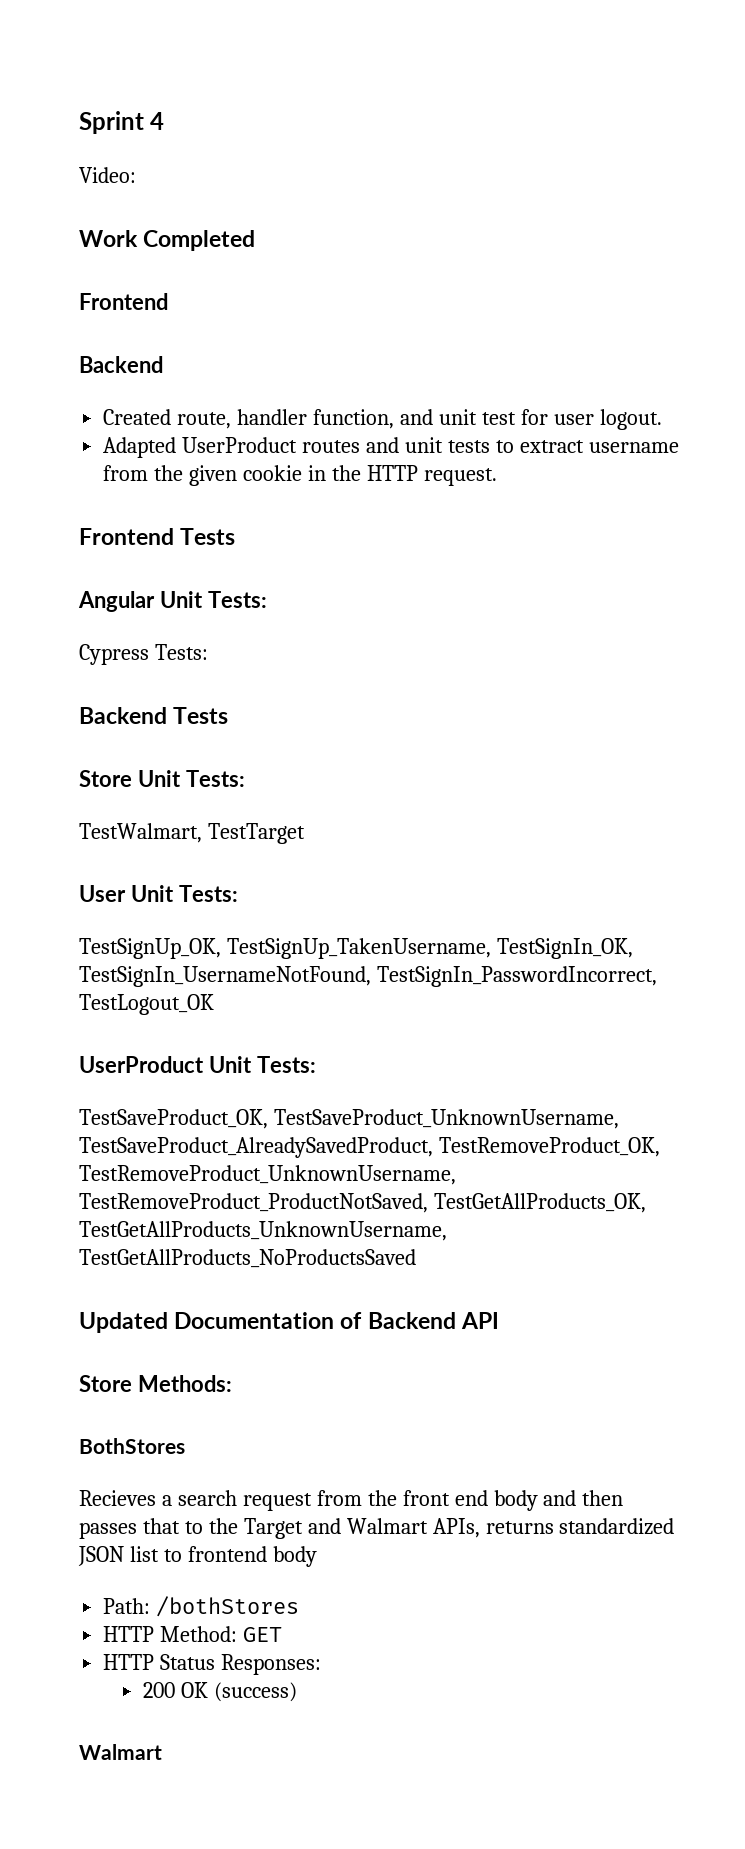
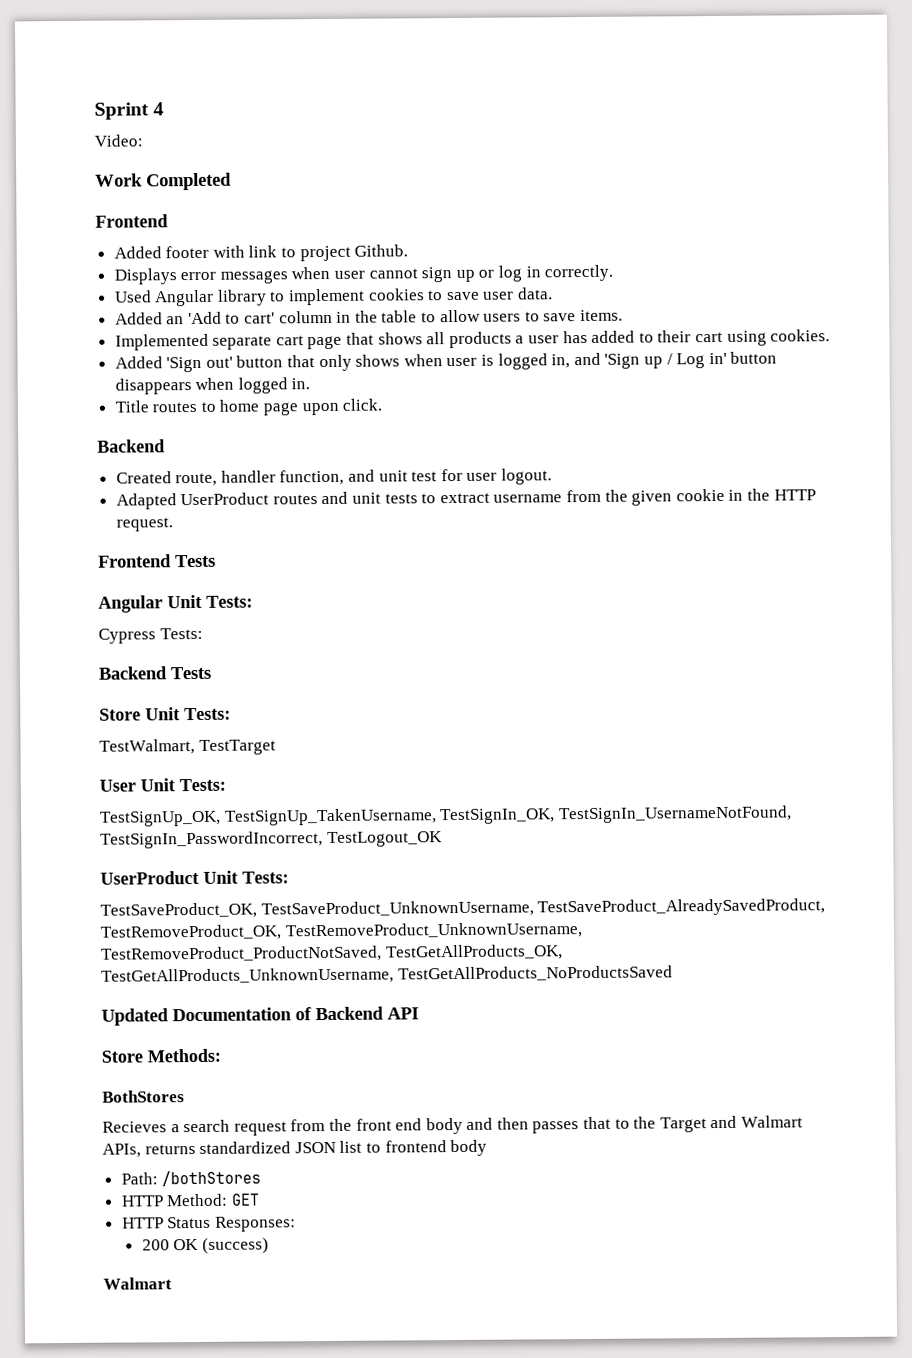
(168, 301) none -> [113,244,409,262] [113,264,614,285] [114,287,554,307] [114,309,623,325] [114,329,831,351] [114,351,778,373] [114,377,311,395] [114,398,383,416] // Added footer with link to project Github. // Displays error messages when user cannot sign up or log in correctly. // Used Angular library to implement cookies to save user data. // Added an 'Add to cart' column in the table to allow users to save items. // Implemented separate cart page that shows all products a user has added to their cart using cookies. // Added 'Sign out' button that only shows when user is logged in, and 'Sign up / Log in' button disappears when logged in. // Title routes to home page upon click.

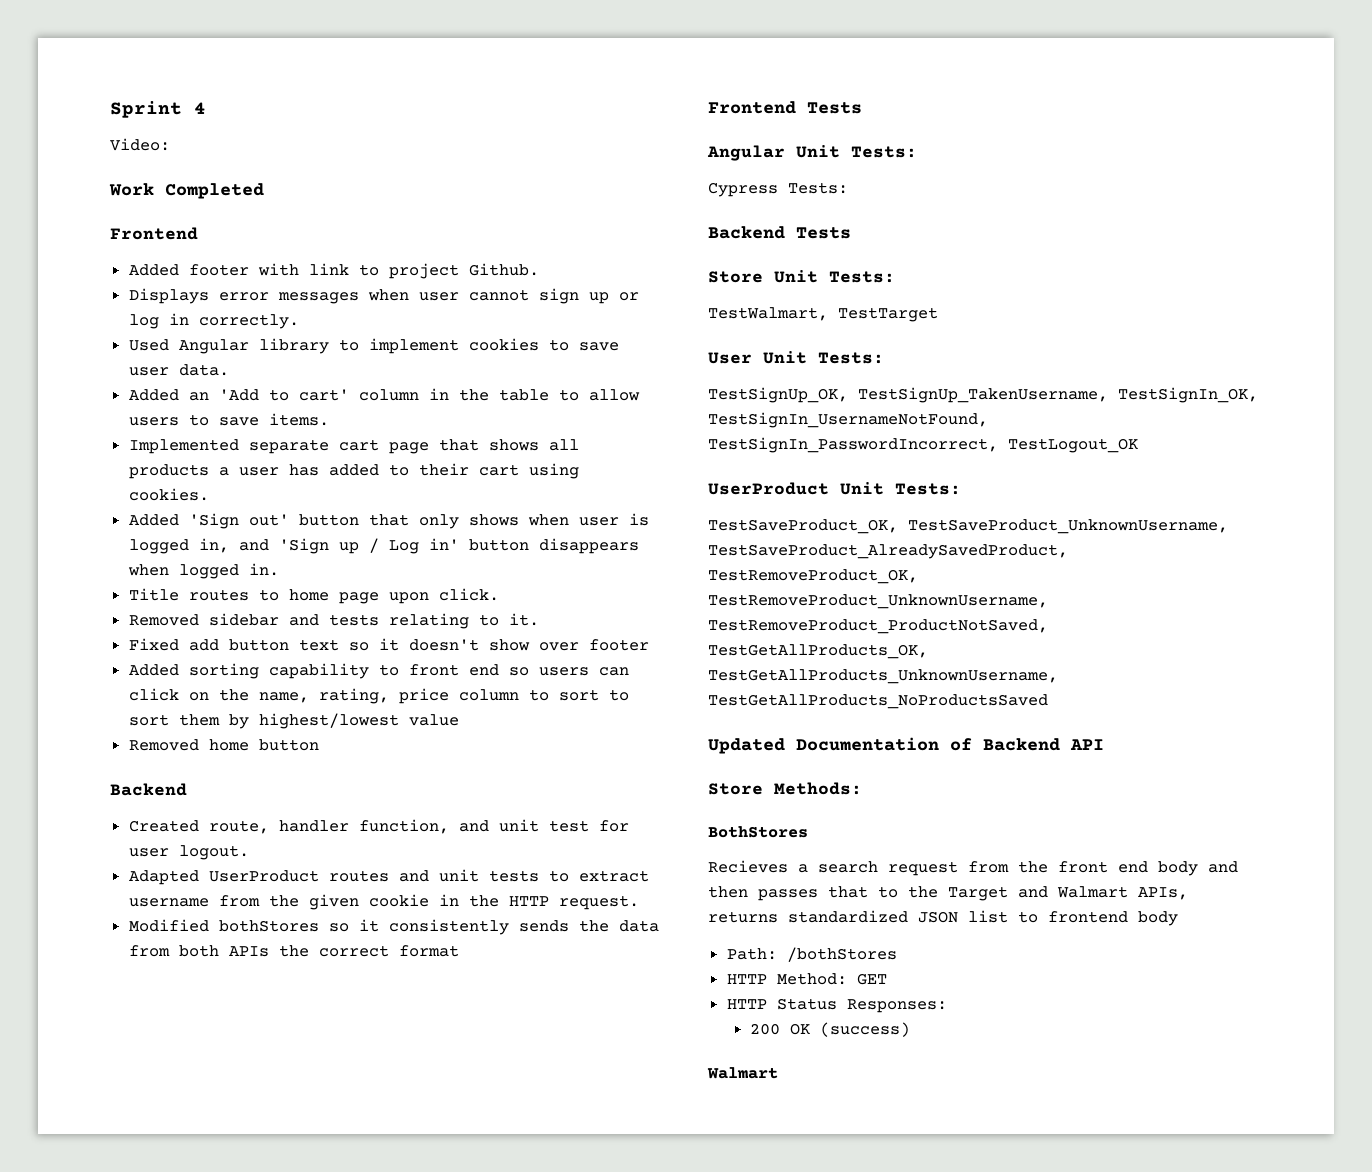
(383, 404) none -> [128,613,539,629] [128,638,649,651] [128,663,629,679] [128,688,629,704] [128,713,459,729] [128,739,319,751] // Removed sidebar and tests relating to it. // Fixed add button text so it doesn't show over footer // Added sorting capability to front end so users can click on the name, rating, price column to sort to sort them by highest/lowest value // Removed home button
(173, 524) none -> [128,919,659,935] [128,945,459,957] // Modified bothStores so it consistently sends the data from both APIs the correct format

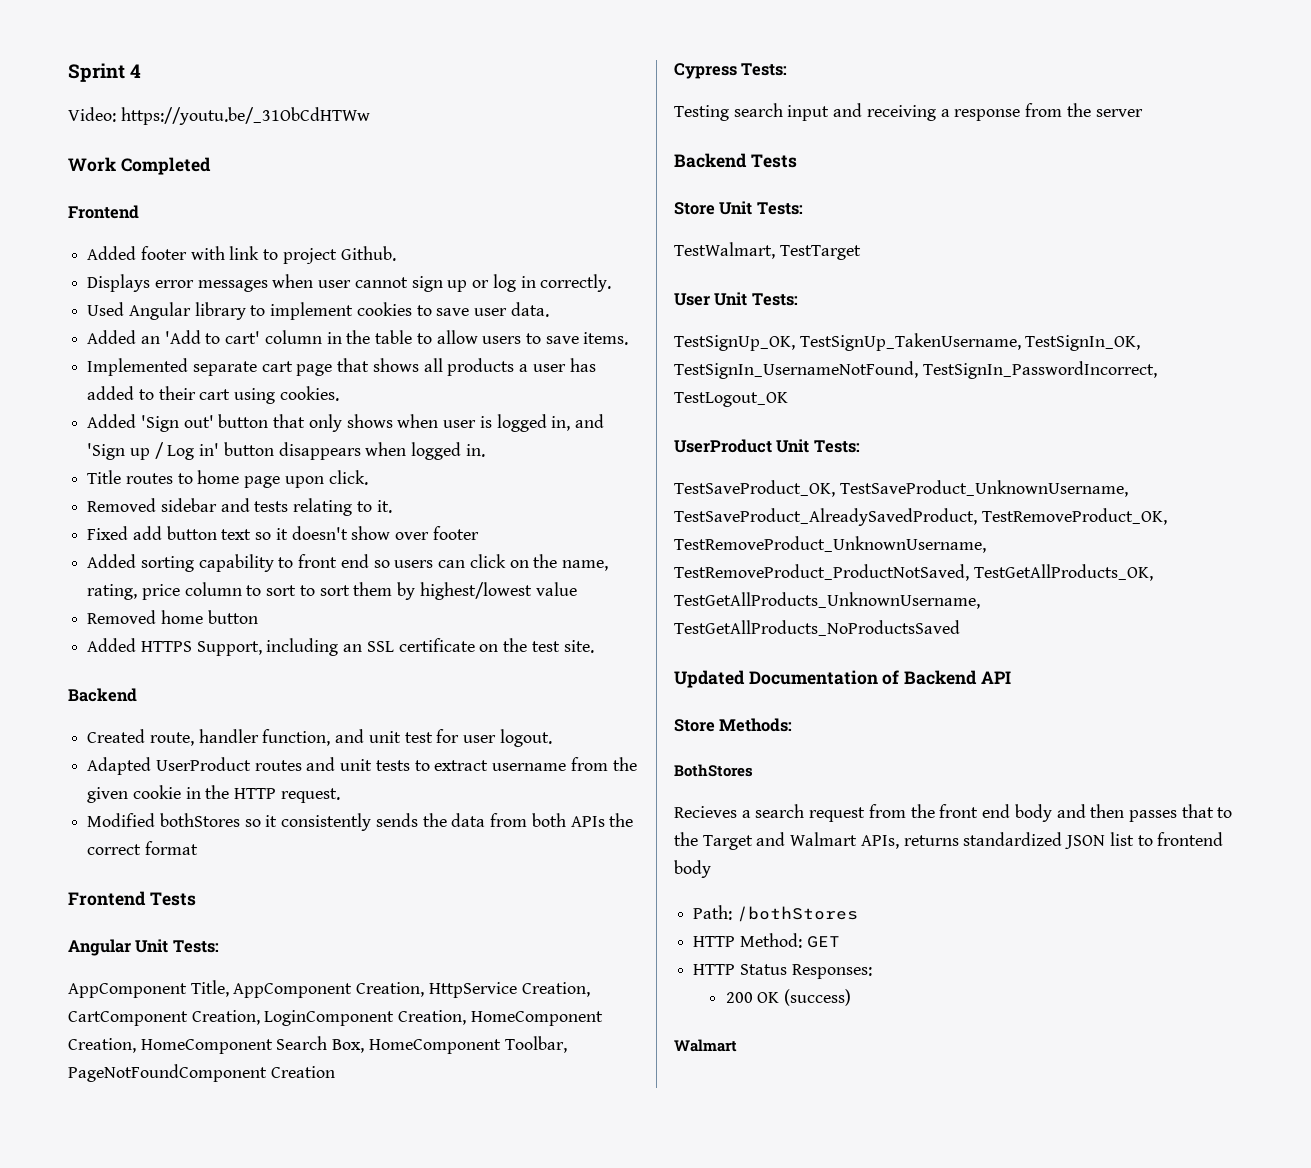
(170, 144) none -> [120,107,370,125] https://youtu.be/_31ObCdHTWw
(319, 745) none -> [87,638,594,656] // Added HTTPS Support, including an SSL certificate on the test site.
[708,182,848,197] Cypress Tests: -> [68,980,590,998] [68,1010,603,1026] [68,1036,567,1054] [68,1064,335,1082] [674,63,788,79] [674,103,1143,121] AppComponent Title, AppComponent Creation, HttpService Creation, CartComponent Creation, LoginComponent Creation, HomeComponent Creation, HomeComponent Search Box, HomeComponent Toolbar, PageNotFoundComponent Creation // Cypress Tests: // Testing search input and receiving a response from the server

